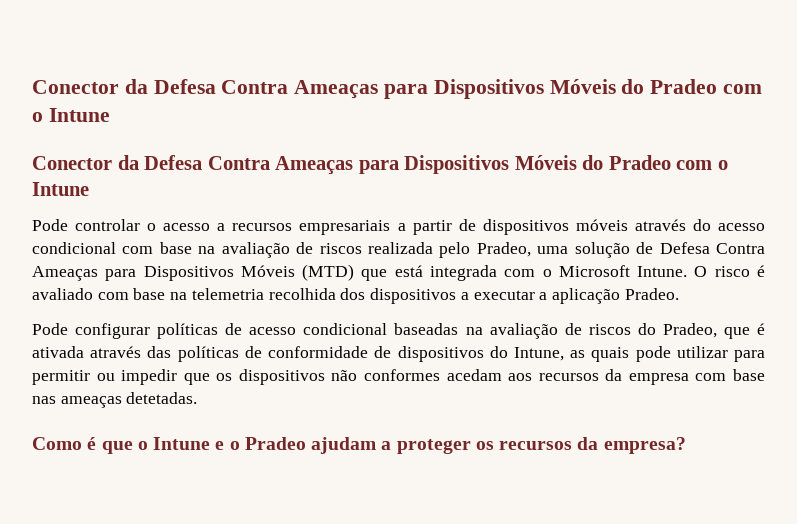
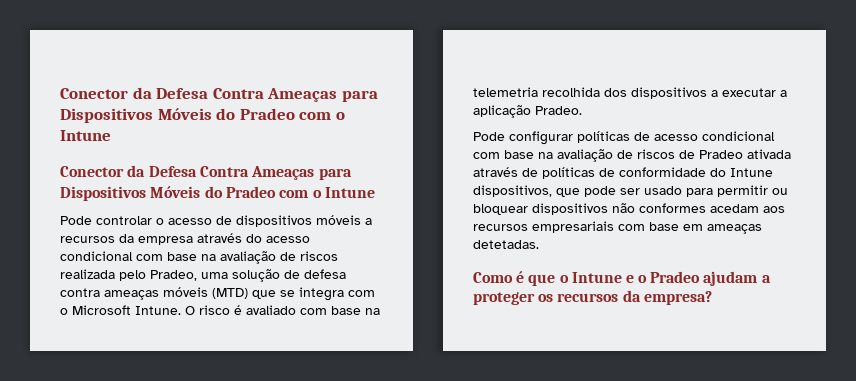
[217,219,628,235] a recursos empresariais a partir de dispositivos móveis -> [216,215,372,227] [60,234,193,245] de dispositivos móveis a recursos da empresa
[659,242,766,254] [32,264,497,281] Defesa Contra Ameaças para Dispositivos Móveis (MTD) que está integrada -> [304,269,346,279] [60,287,344,301] defesa contra ameaças móveis (MTD) que se integra
[394,323,765,339] baseadas na avaliação de riscos do Pradeo, que é -> [473,149,743,162] com base na avaliação de riscos de Pradeo
[147,346,172,358] das -> [522,168,538,177] de
[374,346,765,362] [32,369,233,385] de dispositivos do Intune, as quais pode utilizar para permitir ou impedir que os -> [710,168,773,177] [473,185,788,197] [473,204,528,215] do Intune dispositivos, que pode ser usado para permitir ou bloquear
[605,369,765,385] [32,396,56,404] da empresa com base nas -> [532,221,703,233] empresariais com base em

